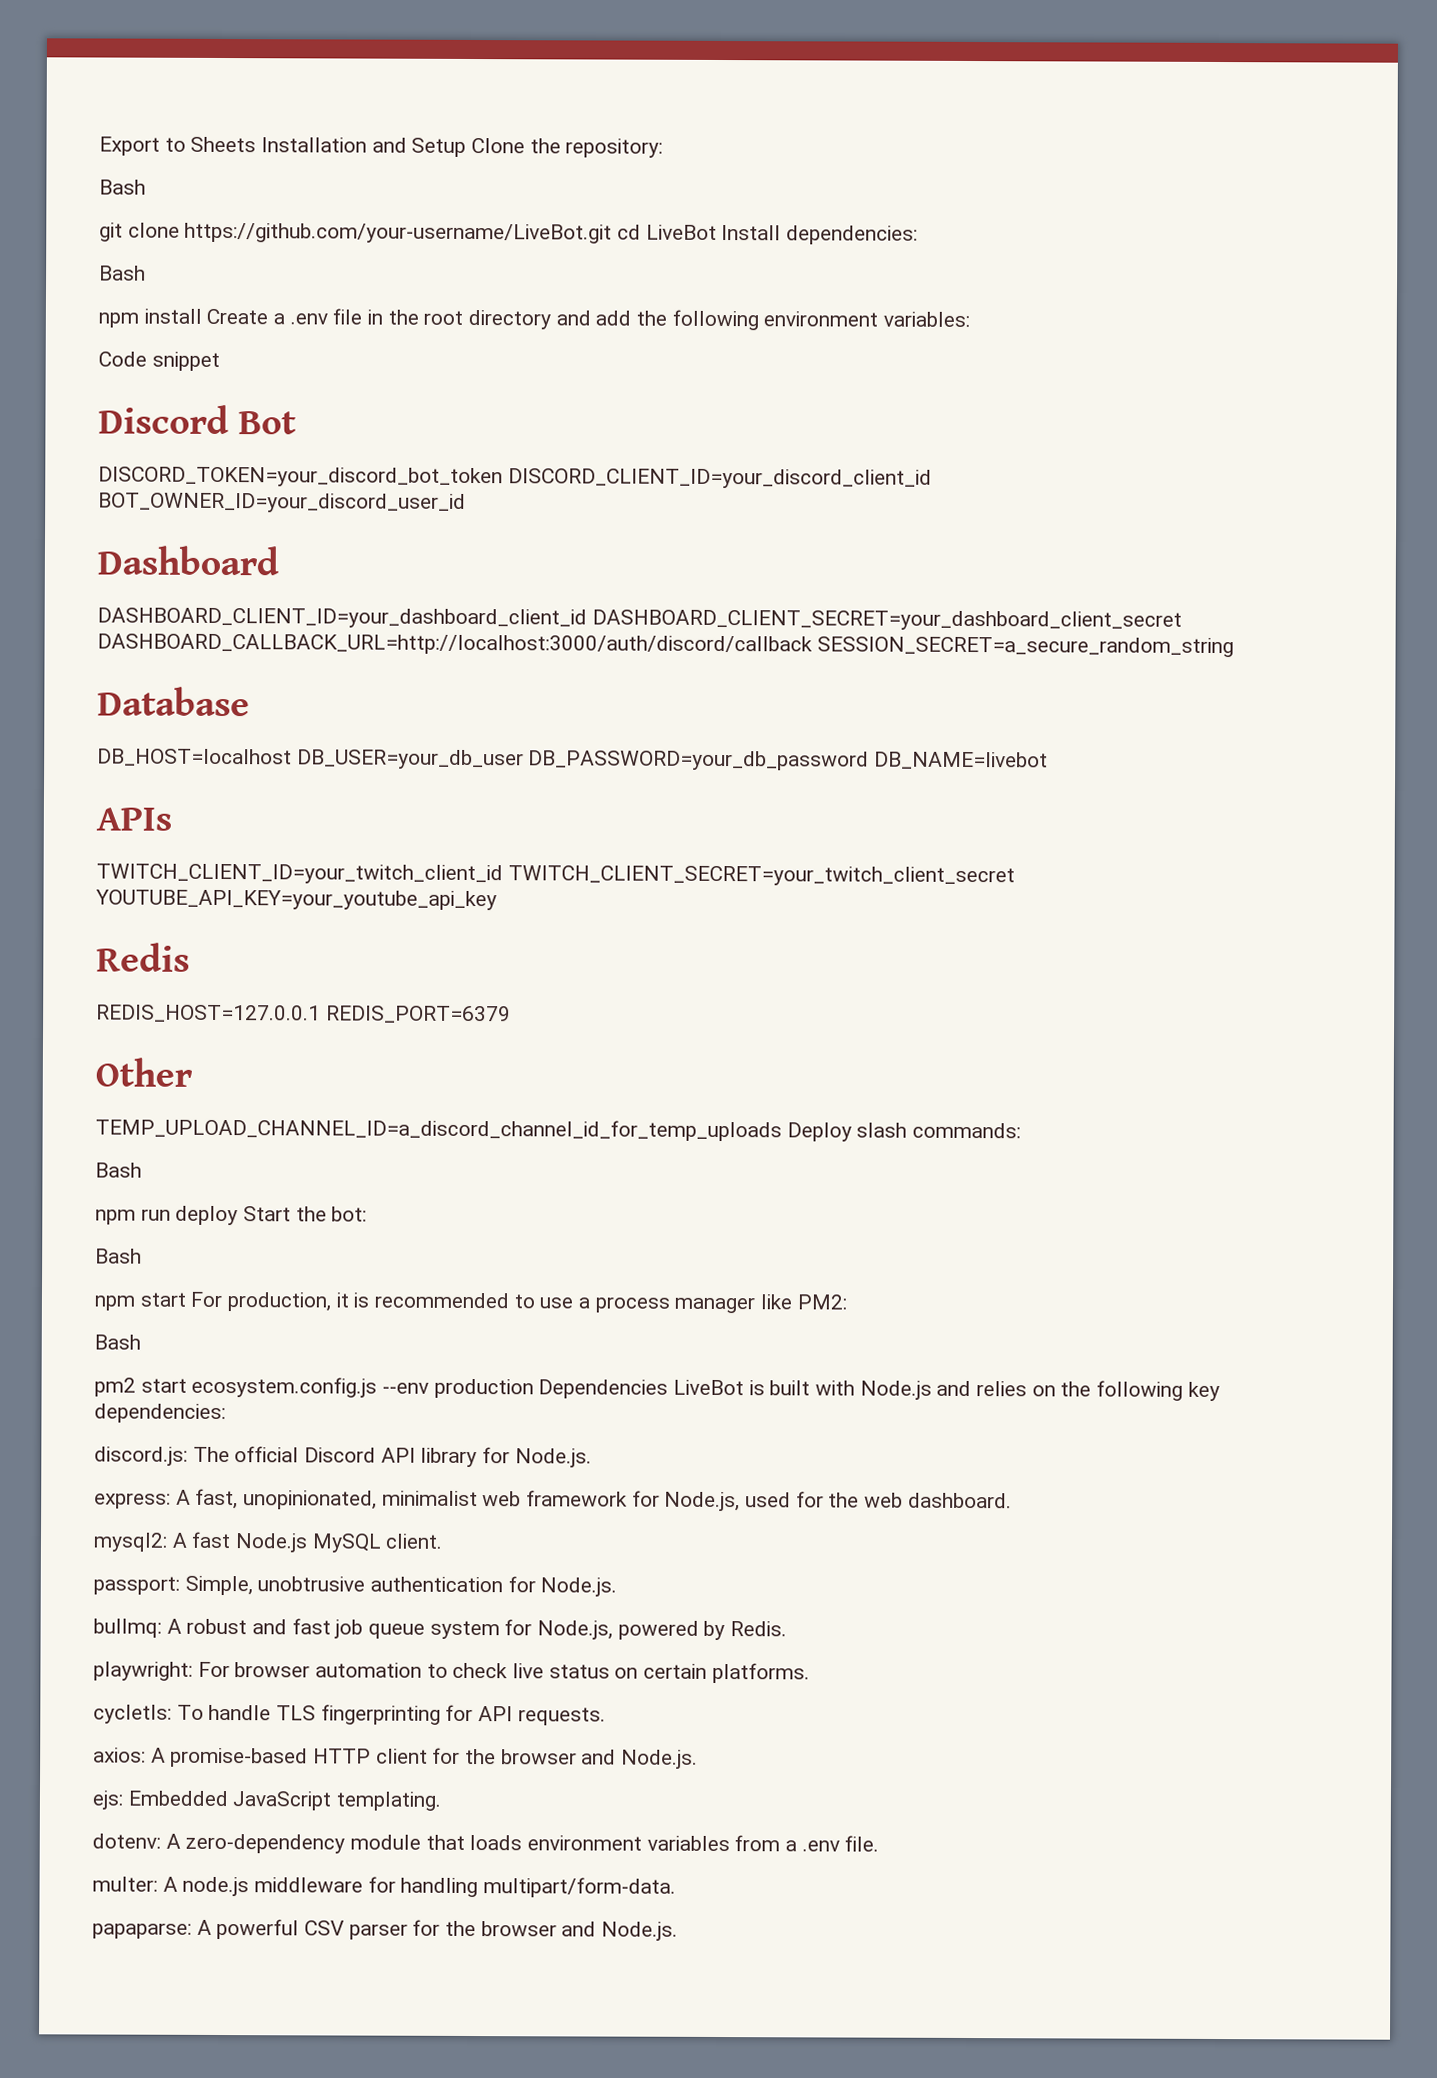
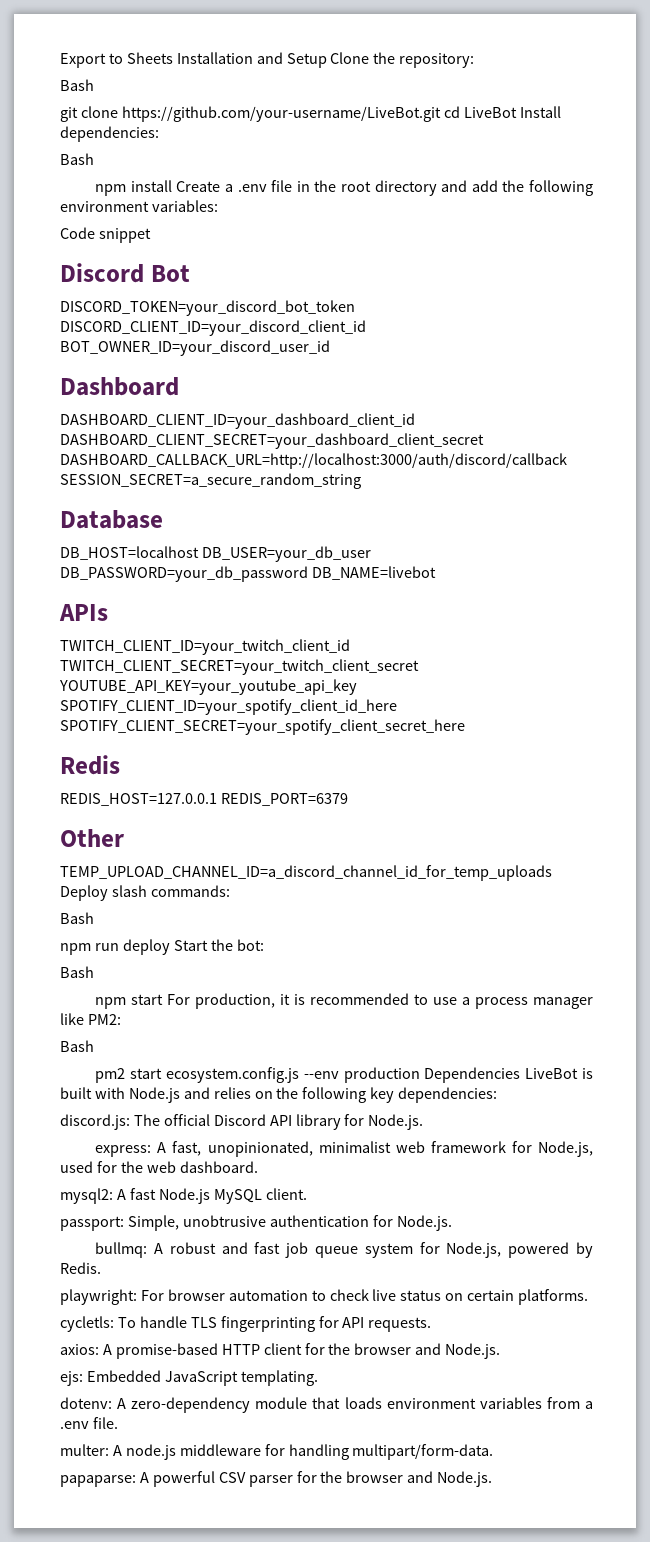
(497, 900) none -> [60,699,397,715] [60,719,465,735] SPOTIFY_CLIENT_ID=your_spotify_client_id_here SPOTIFY_CLIENT_SECRET=your_spotify_client_secret_here

